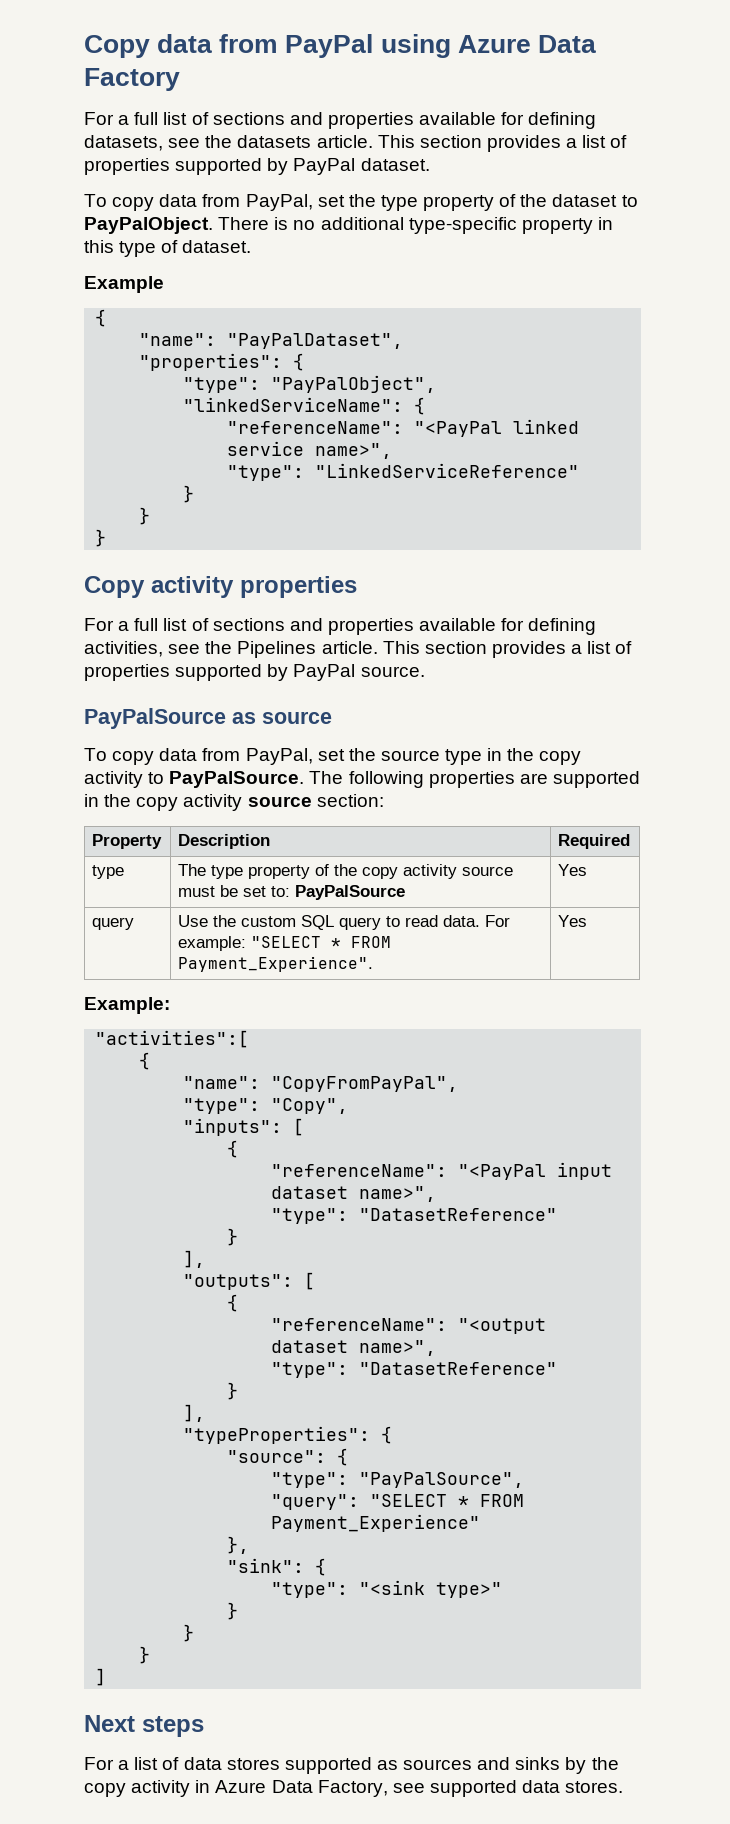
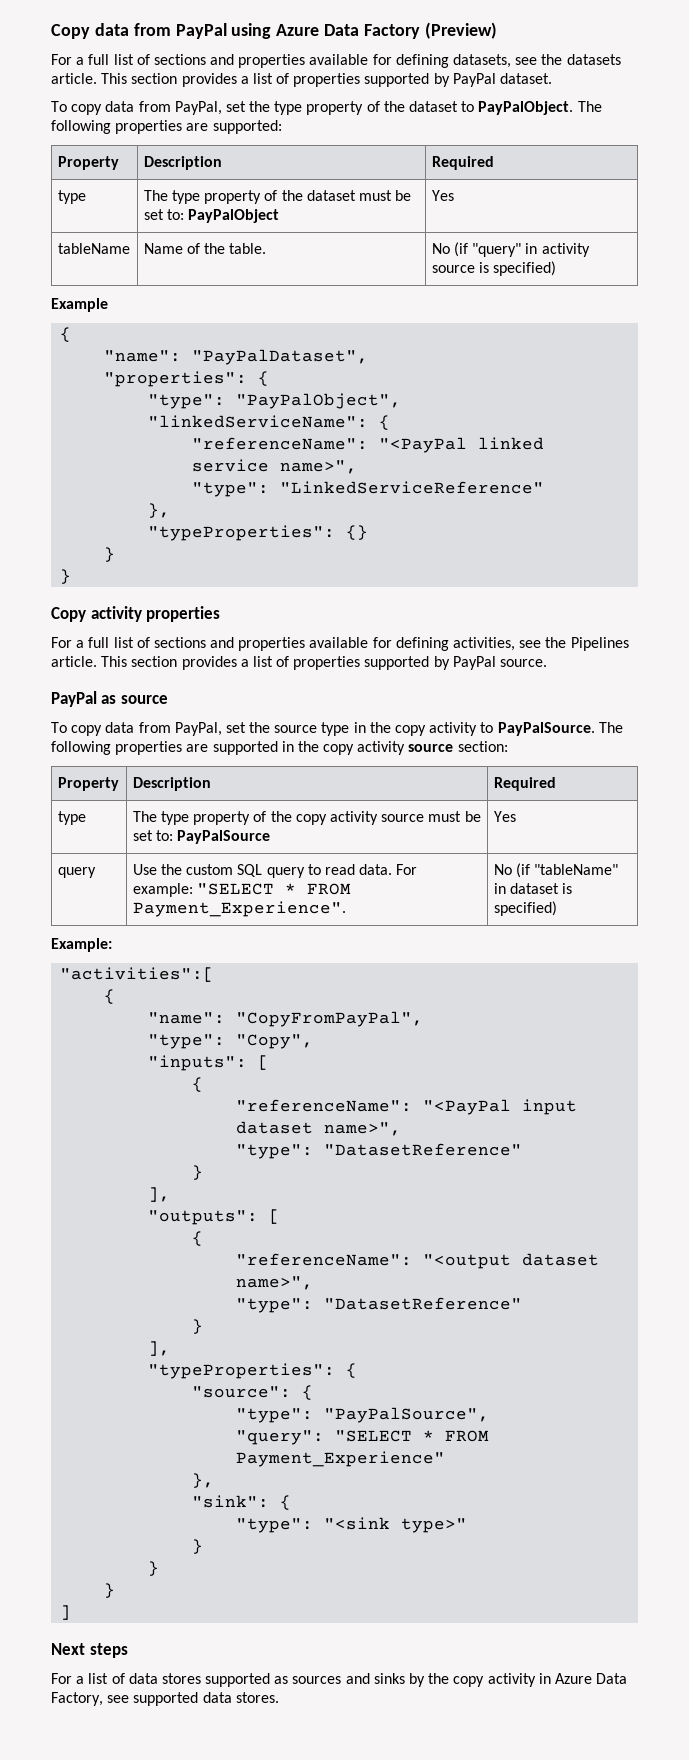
(180, 79) none -> [424,22,497,39] (Preview)
[218,217,613,234] [84,240,252,257] There is no additional type-specific property in this type of dataset. -> [577,101,602,112] [51,120,282,134] [57,156,119,170] [143,156,222,170] [431,156,494,170] [57,190,86,204] [143,190,412,204] [143,209,280,223] [431,190,454,201] [57,243,130,254] [143,243,267,254] [431,242,590,257] [431,261,557,276] The following properties are supported: // Property | Description | Required // type | The type property of the dataset must be set to: PayPalObject | Yes // tableName | Name of the table. | No (if "query" in activity source is specified)
[183,485,195,503] } -> [148,503,171,518] [148,525,369,541] }, // "typeProperties": {}
[84,708,226,729] PayPalSource -> [51,691,97,707] PayPal
[558,915,588,927] Yes -> [493,863,619,878] [493,883,573,894] [493,901,557,916] No (if "tableName" in dataset is specified)

